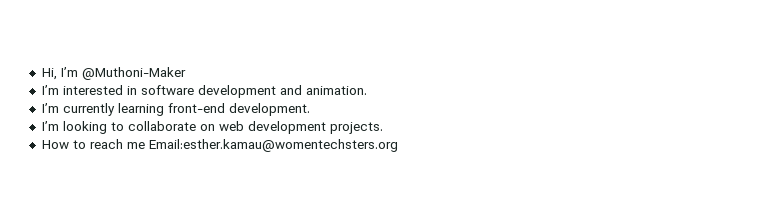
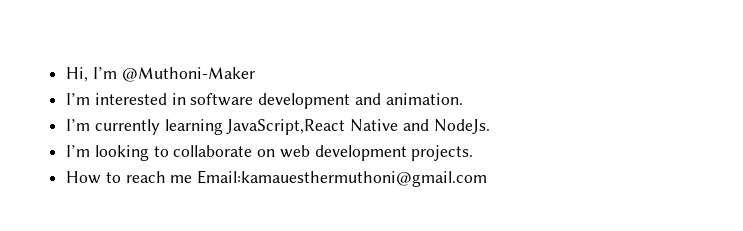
[167,103,310,116] front-end development. -> [226,119,490,135] JavaScript,React Native and NodeJs.
[148,139,398,152] Email:esther.kamau@womentechsters.org -> [197,170,488,187] Email:kamauesthermuthoni@gmail.com

